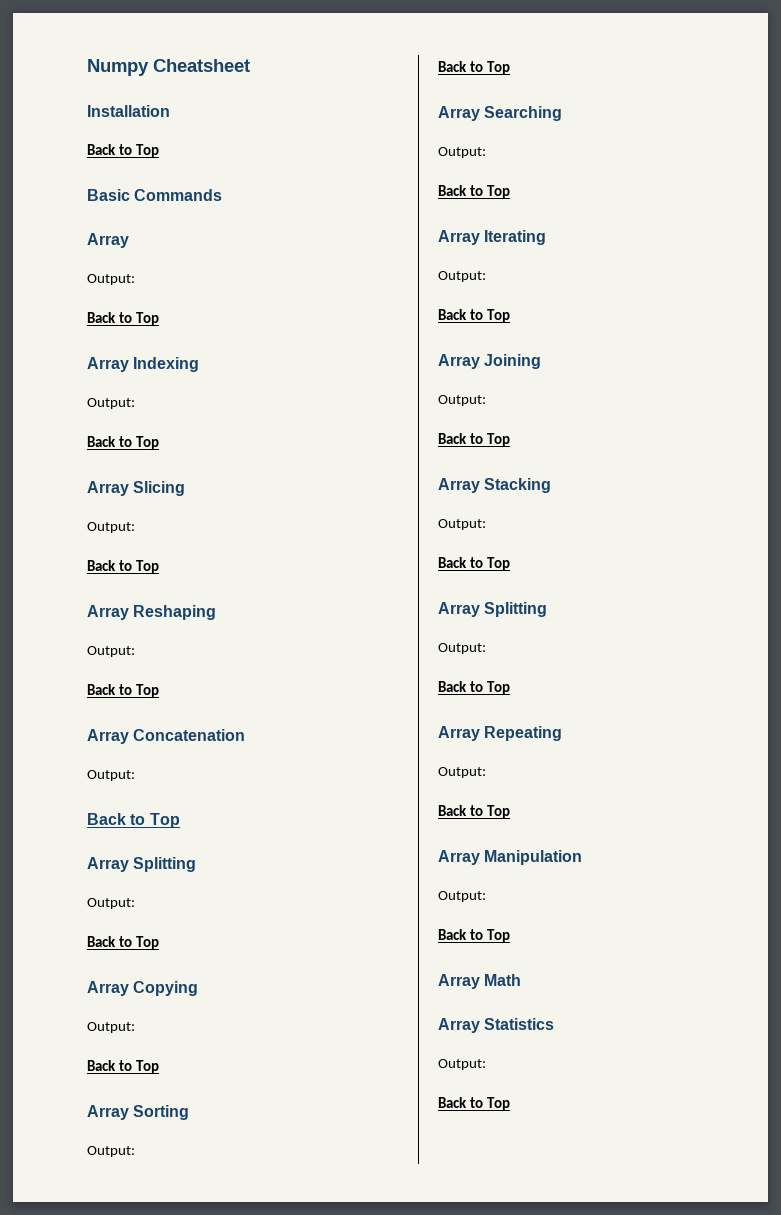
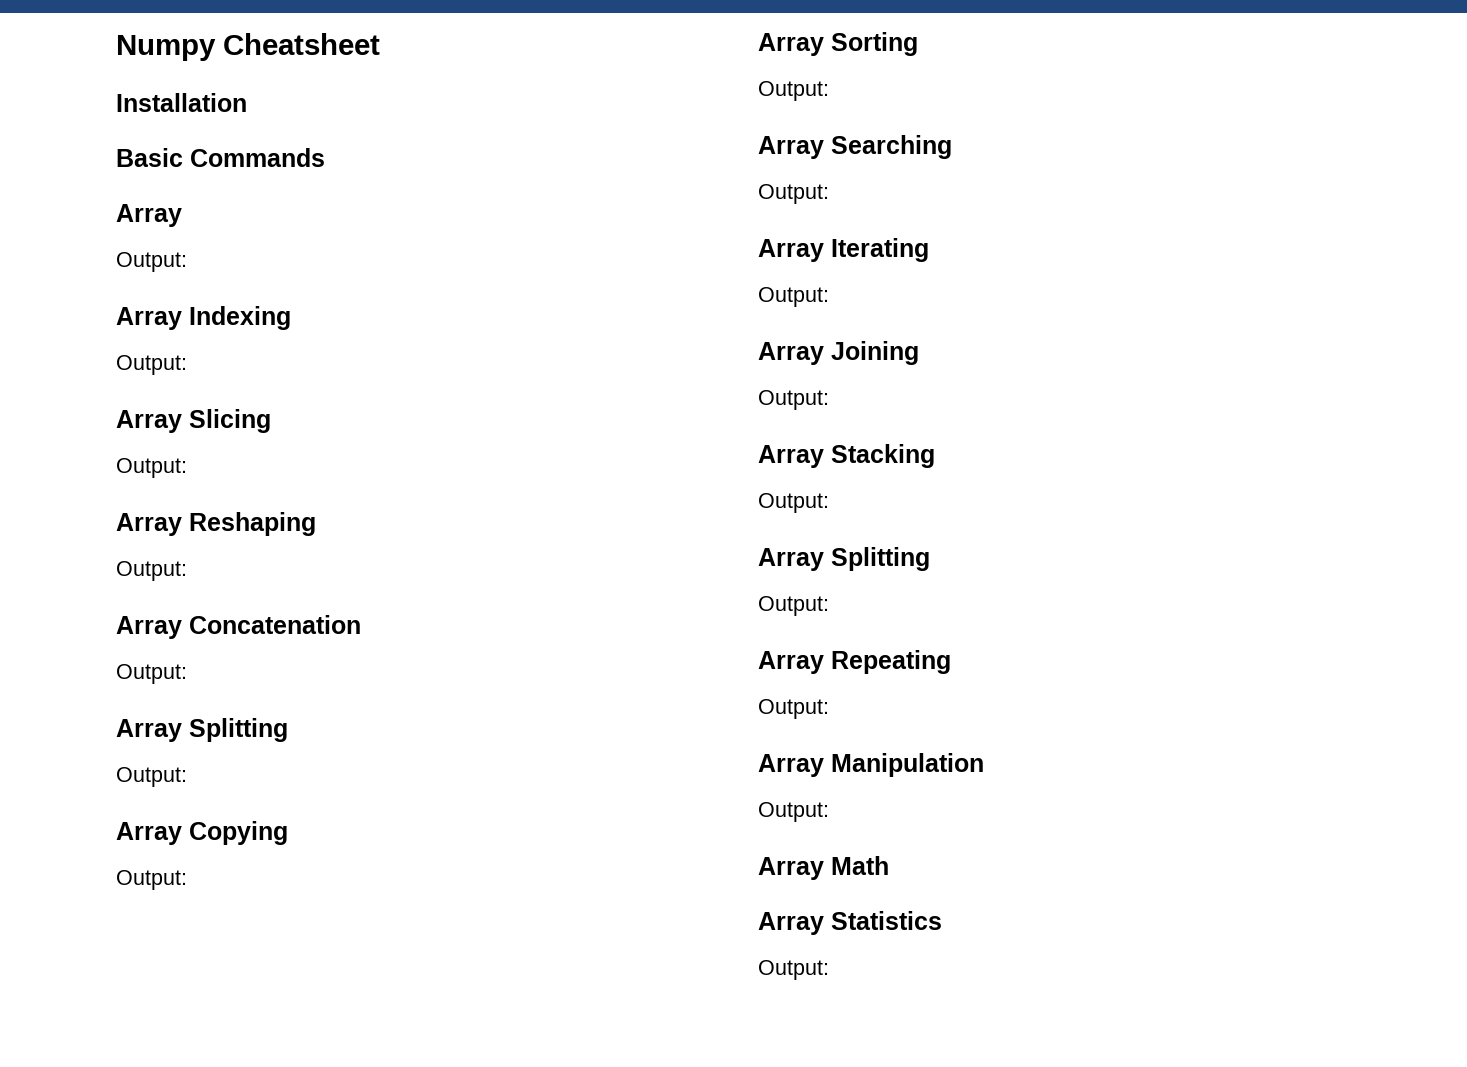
[87,144,159,158] // Back to Top -> (247, 102) none
[87,312,159,326] // Back to Top -> (187, 262) none
[87,436,159,450] // Back to Top -> (187, 365) none
[87,560,159,574] // Back to Top -> (187, 468) none
[87,684,159,698] // Back to Top -> (187, 571) none
[87,813,180,828] [87,857,197,872] [87,898,135,909] [87,936,159,950] [87,981,199,996] [87,1022,135,1033] [87,1060,159,1074] [87,1105,190,1120] [87,1146,135,1157] [438,61,510,75] [438,106,563,121] [438,147,486,158] [438,185,510,199] [438,230,547,245] [438,271,486,282] [438,309,510,323] [438,354,542,369] [438,395,486,406] [438,433,510,447] [438,478,552,493] [438,519,486,530] [438,557,510,571] [438,602,548,617] [438,643,486,654] [438,681,510,695] Back to Top // Array Splitting // Output: // Back to Top // Array Copying // Output: // Back to Top // Array Sorting // Output: // Back to Top // Array Searching // Output: // Back to Top // Array Iterating // Output: // Back to Top // Array Joining // Output: // Back to Top // Array Stacking // Output: // Back to Top // Array Splitting // Output: // Back to Top -> [116,718,288,742] [116,767,187,787] [116,821,288,845] [116,870,187,890] [758,32,918,56] [758,81,829,101] [758,135,952,159] [758,184,829,204] [758,238,929,262] [758,287,829,307] [758,341,919,365] [758,390,829,410] [758,444,935,468] [758,493,829,513] [758,547,930,571] [758,596,829,616] Array Splitting // Output: // Array Copying // Output: // Array Sorting // Output: // Array Searching // Output: // Array Iterating // Output: // Array Joining // Output: // Array Stacking // Output: // Array Splitting // Output:
[438,805,510,819] // Back to Top -> (829, 709) none
[438,929,510,943] // Back to Top -> (829, 812) none
[438,1097,510,1111] // Back to Top -> (829, 970) none

